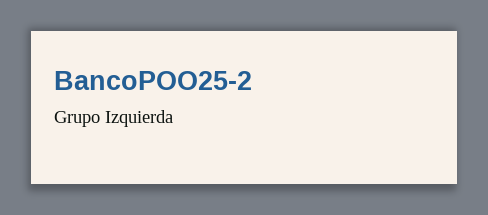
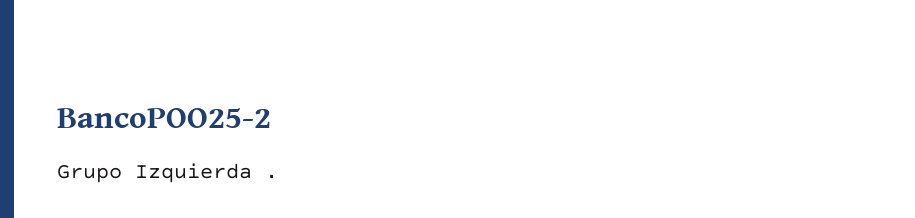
(173, 118) none -> [265,174,278,179] .

